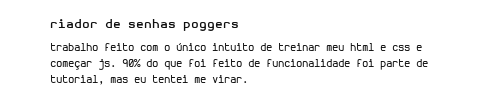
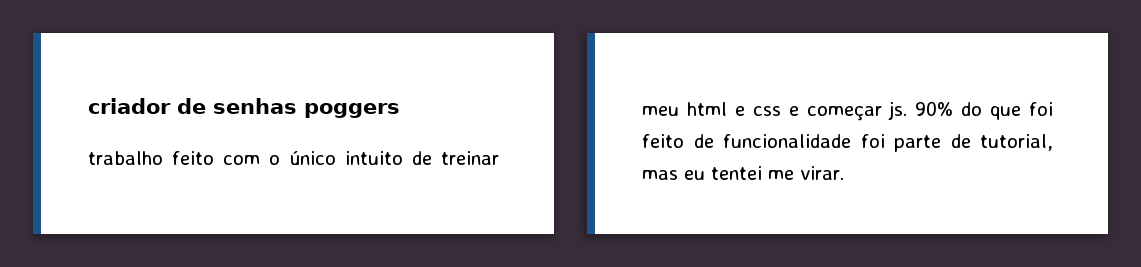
[50,19,98,28] riador -> [88,98,171,114] criador

